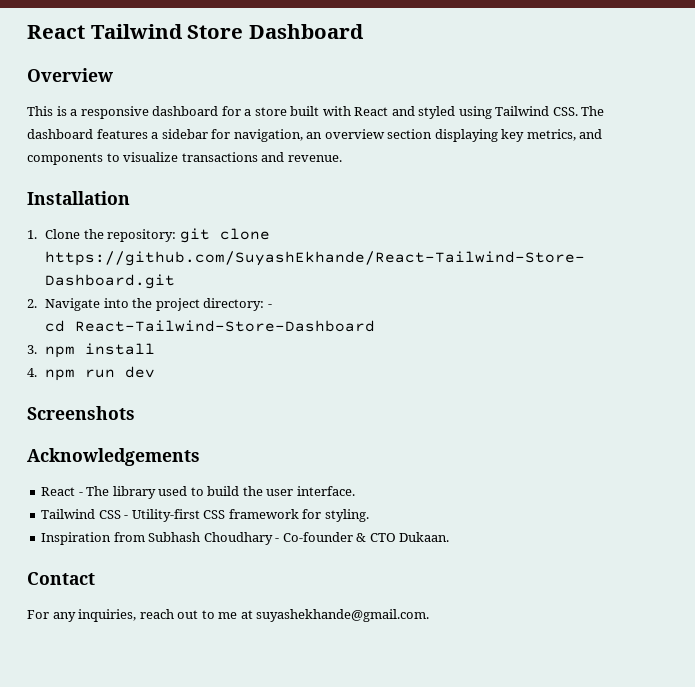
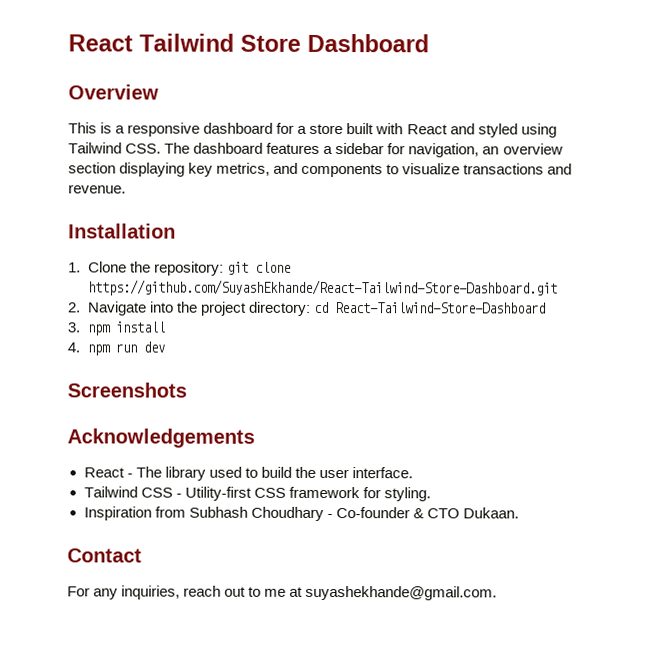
[267,304,272,308] - // -> (311, 308) none

